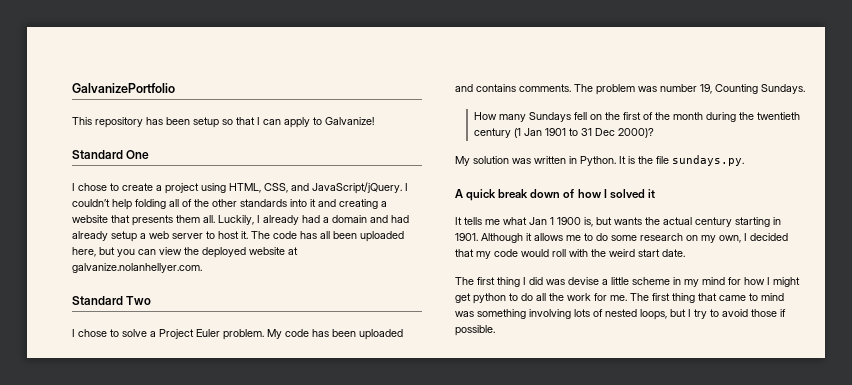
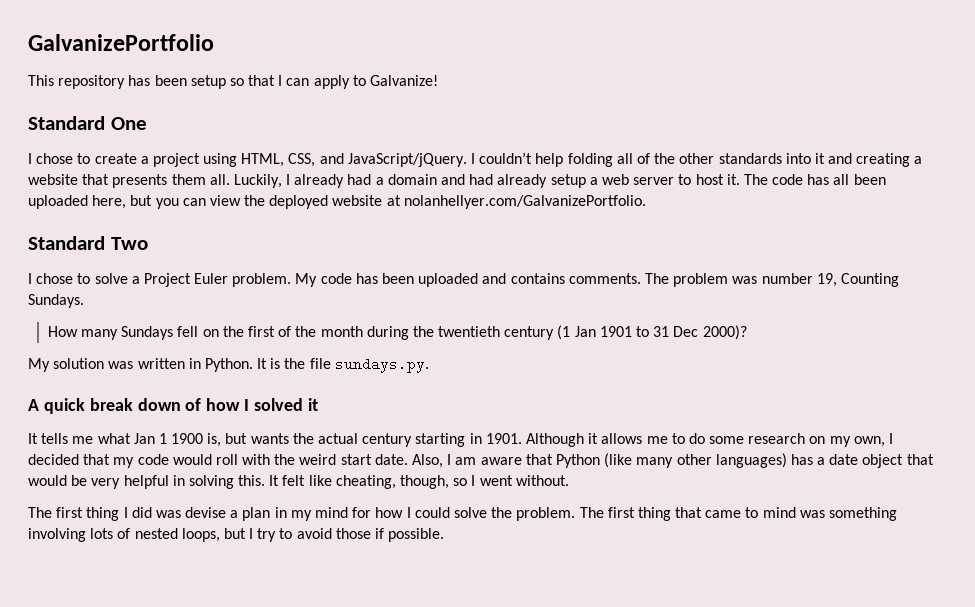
[72,263,202,273] galvanize.nolanhellyer.com. -> [403,195,646,209] nolanhellyer.com/GalvanizePortfolio.
(685, 253) none -> [412,453,934,468] [28,475,569,489] Also, I am aware that Python (like many other languages) has a date object that would be very helpful in solving this. It felt like cheating, though, so I went without.
[611,277,670,285] little scheme -> [242,507,271,521] plan
[773,277,800,287] [455,293,627,304] might get python to do all the work for me. -> [414,507,576,521] could solve the problem.

